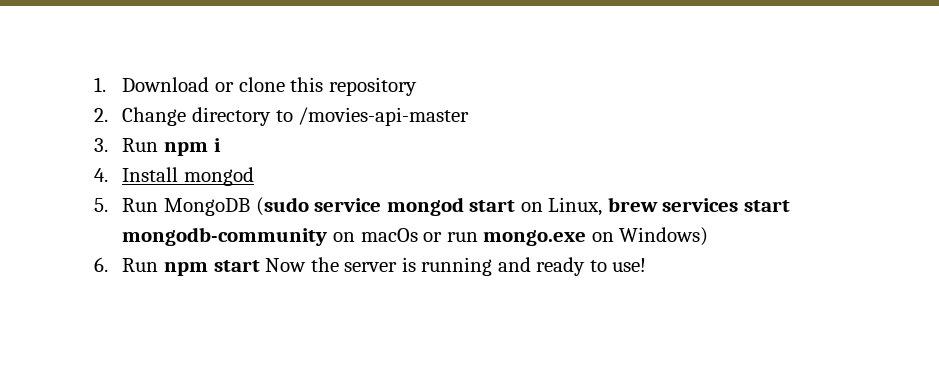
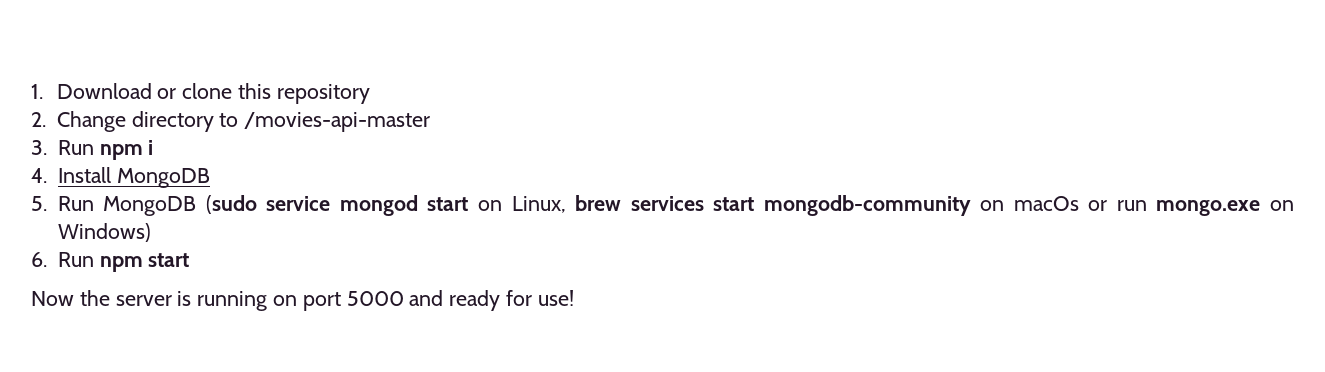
[183,167,254,186] mongod -> [116,168,210,188] MongoDB
(260, 266) none -> (190, 260) //
(493, 266) none -> [273,291,404,311] on port 5000
[589,260,607,272] to -> [506,290,533,306] for

